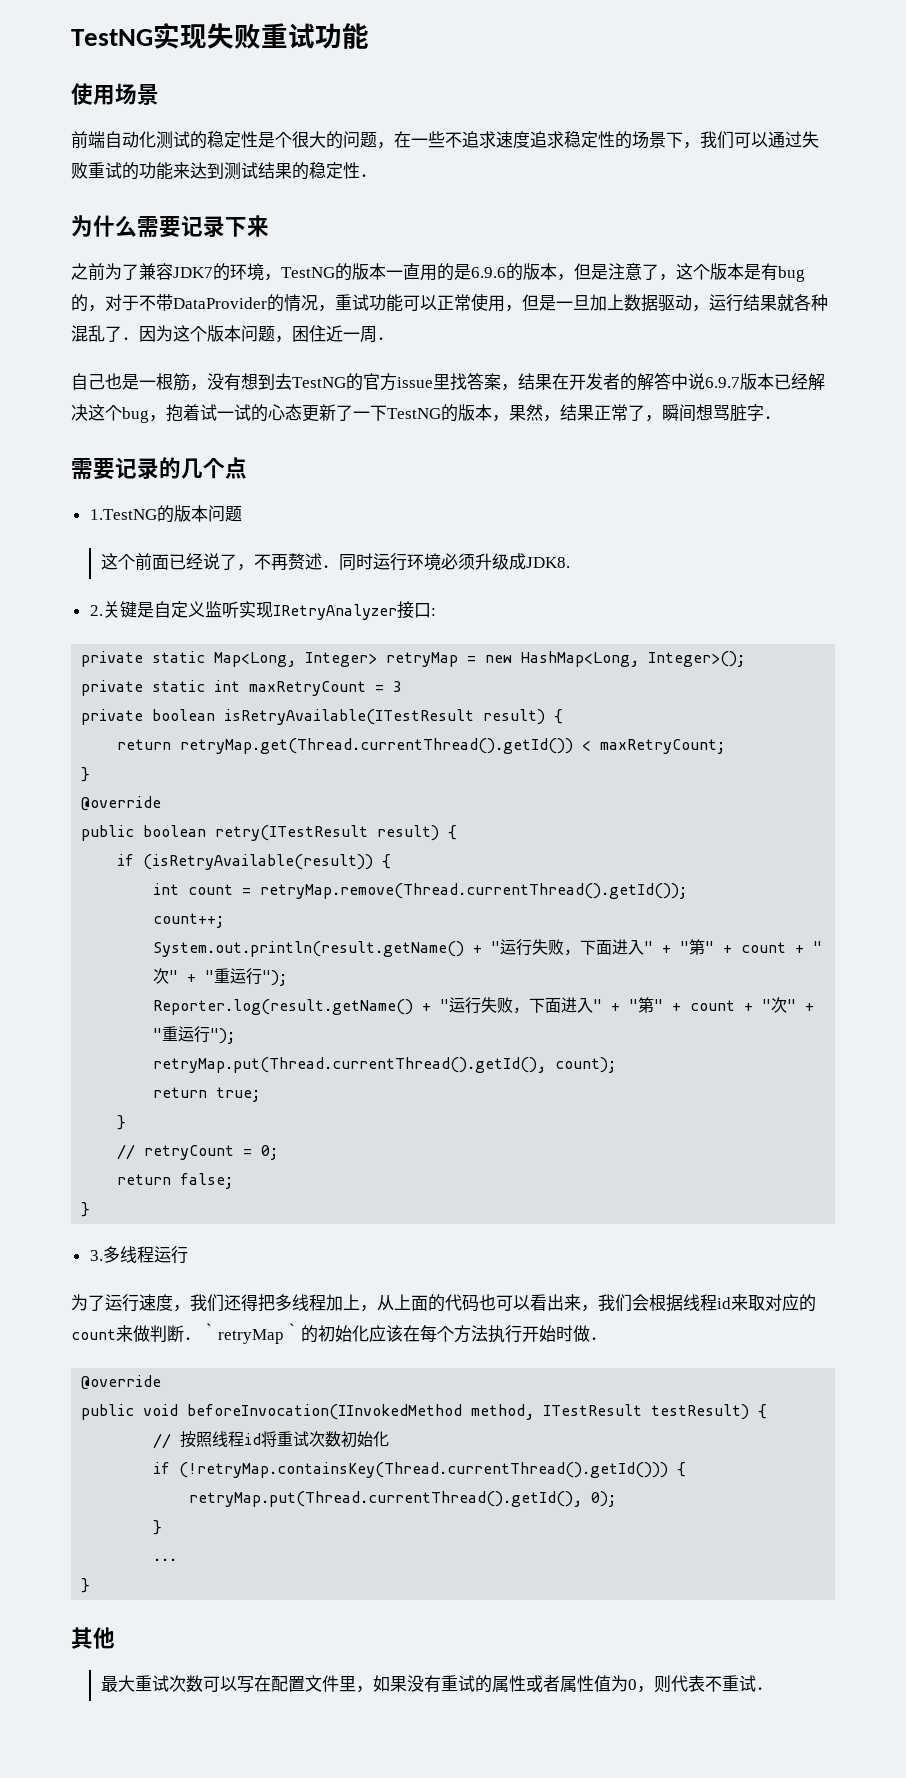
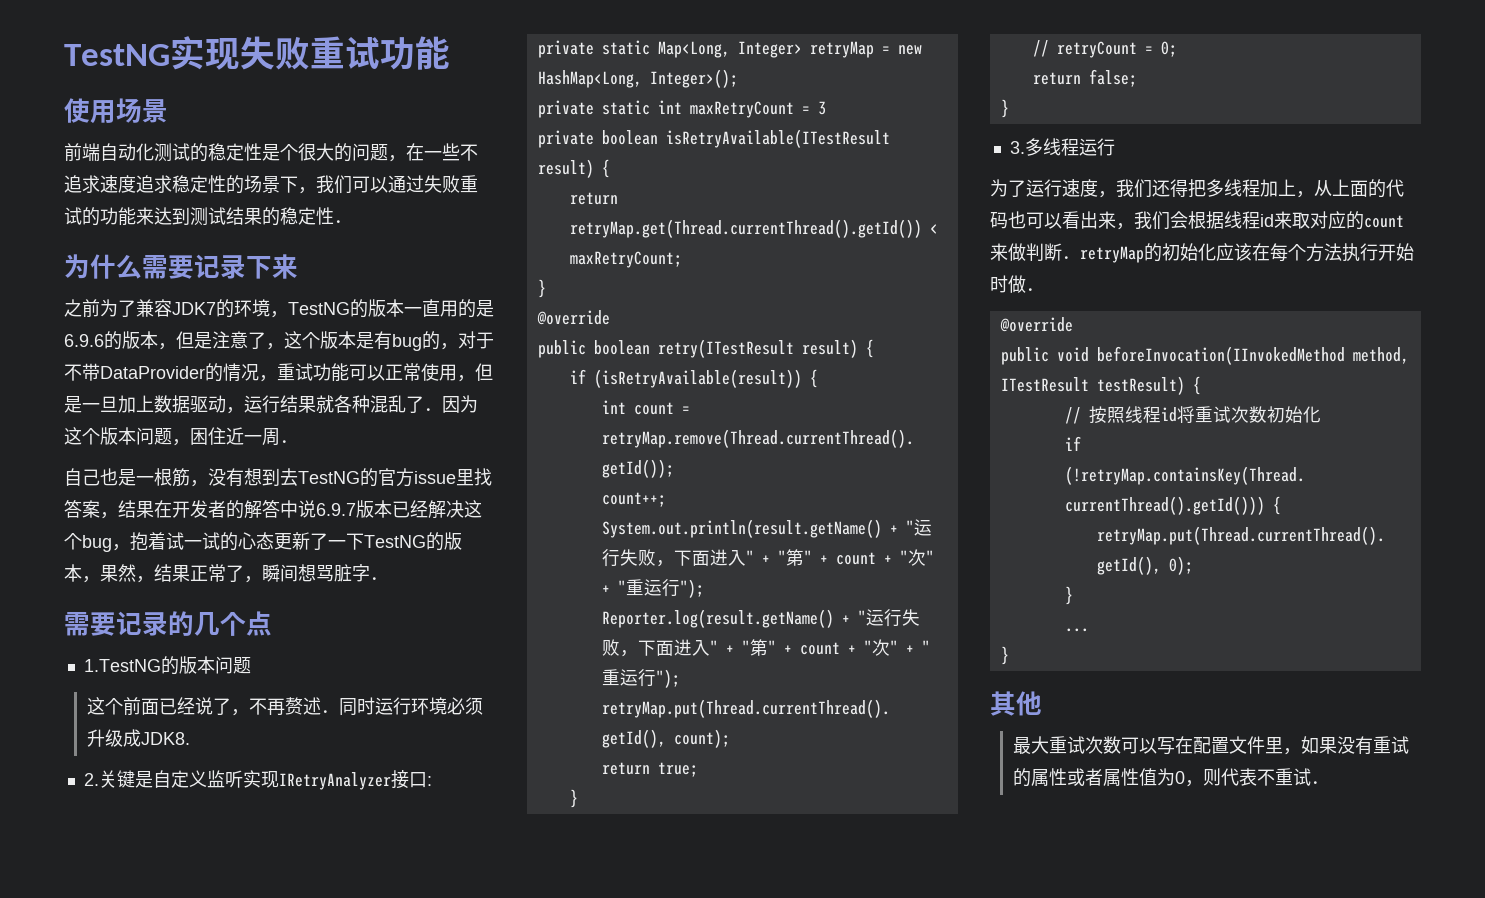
[201,1323,301,1344] ｀retryMap｀ -> [1080,246,1144,263] retryMap

